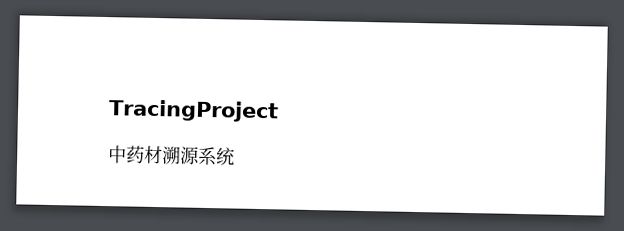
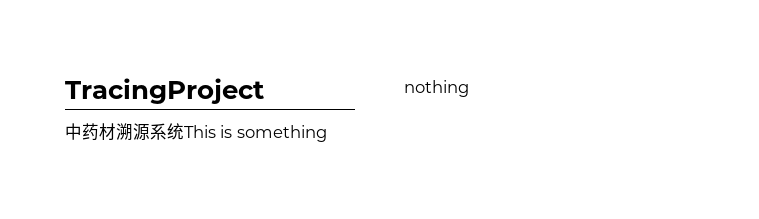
(235, 156) none -> [184,125,327,142] [404,80,469,97] This is something nothing

